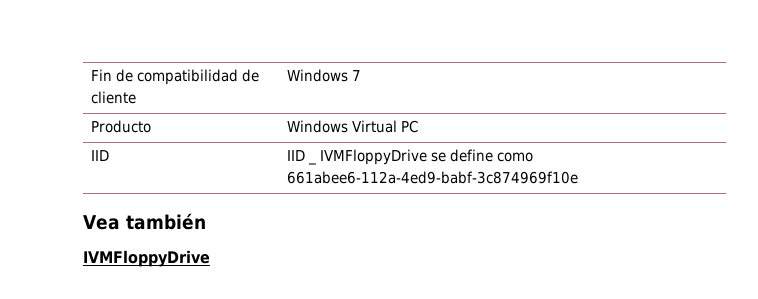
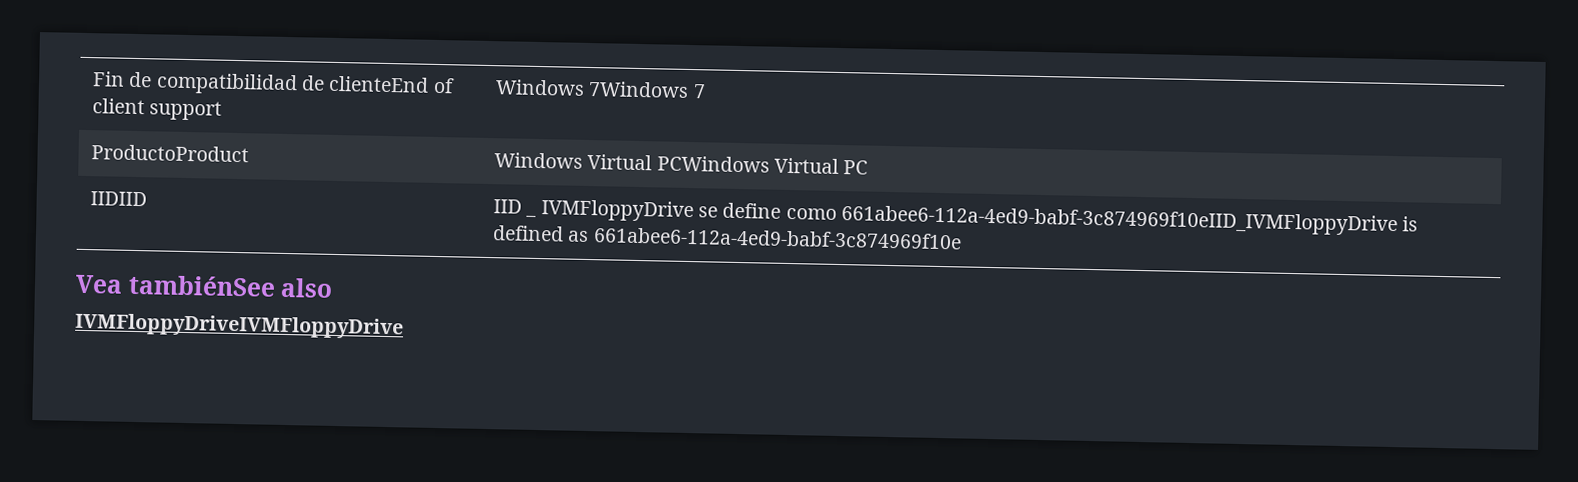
[90,91,136,104] [286,69,348,82] cliente | Windows -> [328,75,455,94] [92,98,223,121] [495,79,690,98] clienteEnd of client support | Windows 7Windows
[90,120,151,133] Producto -> [91,144,250,163] ProductoProduct
(397, 126) none -> [656,155,839,174] PCWindows Virtual
[90,150,109,161] IID -> [90,191,148,207] IIDIID
(533, 157) none -> [840,205,1419,237] [492,225,590,243] 661abee6-112a-4ed9-babf-3c874969f10eIID_IVMFloppyDrive is defined as
[125,213,206,230] [83,250,210,267] también // IVMFloppyDrive -> [127,274,334,298] [75,312,404,340] tambiénSee also // IVMFloppyDriveIVMFloppyDrive

